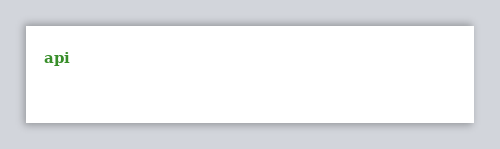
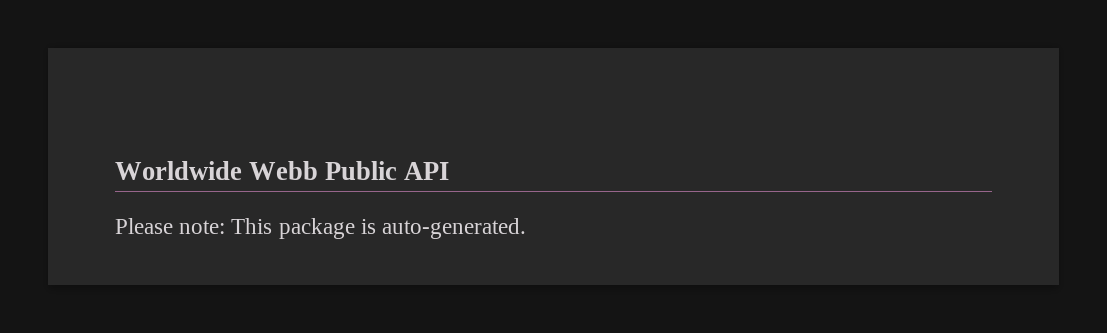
[44,52,70,66] api -> [115,161,450,180] [115,218,527,239] Worldwide Webb Public API // Please note: This package is auto-generated.

